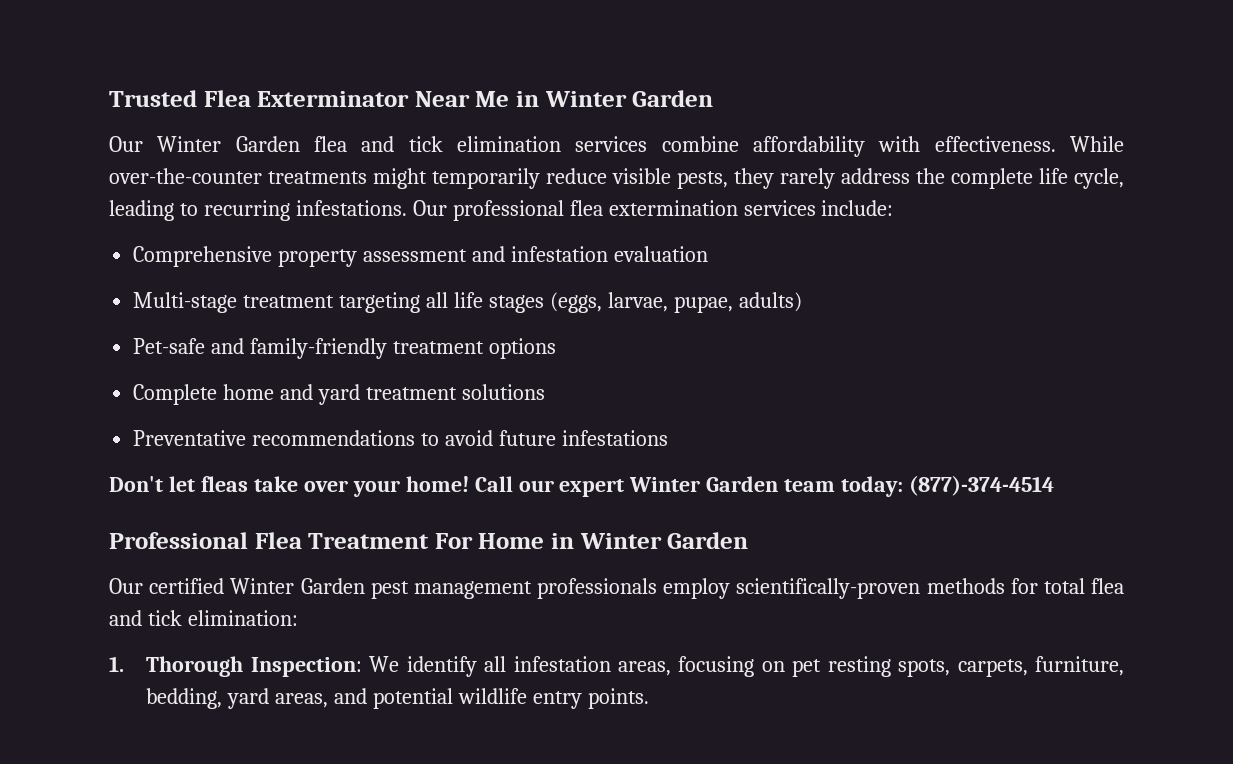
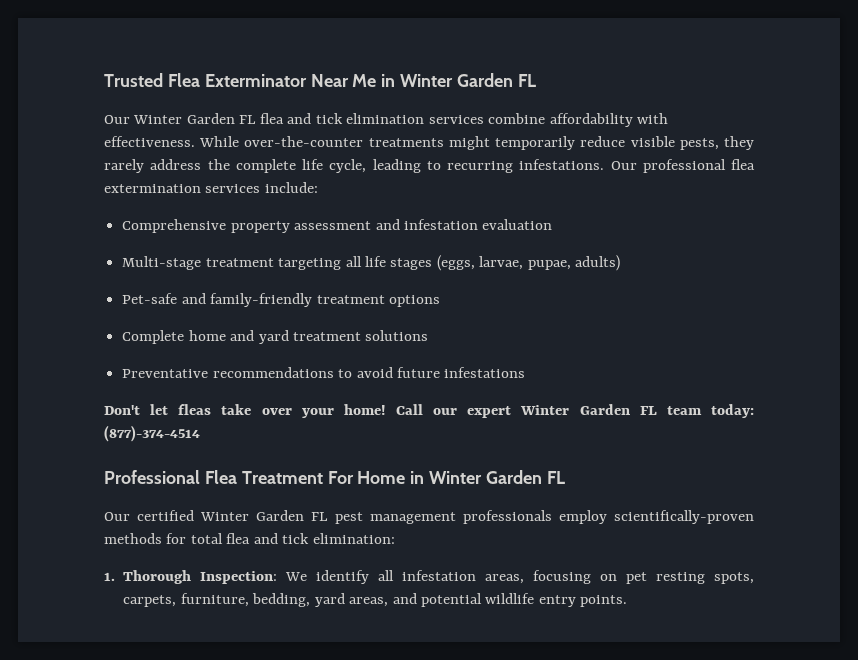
(714, 98) none -> [517,74,536,87] FL
(300, 144) none -> [239,115,257,124] FL
(779, 484) none -> [639,406,657,415] FL
(749, 540) none -> [546,471,565,484] FL
(365, 586) none -> [311,512,329,521] FL

